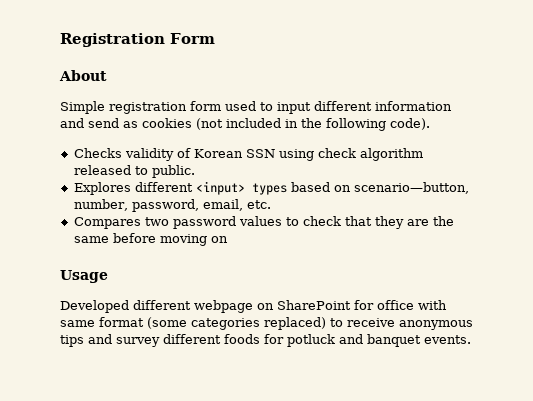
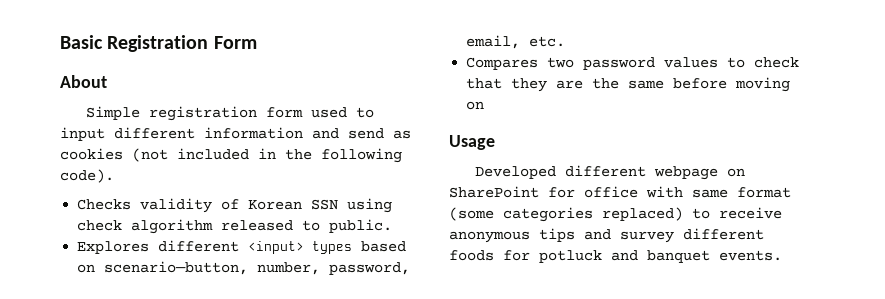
(60, 40) none -> [60,35,103,49] Basic

